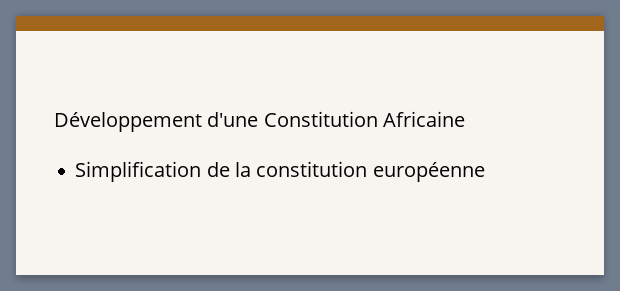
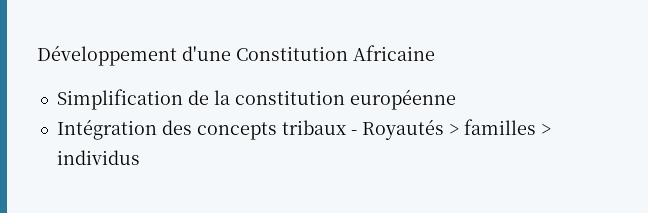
(485, 172) none -> [56,119,551,140] [56,150,140,165] // Intégration des concepts tribaux - Royautés > familles > individus

